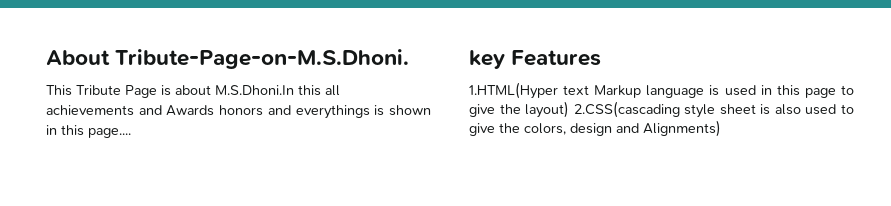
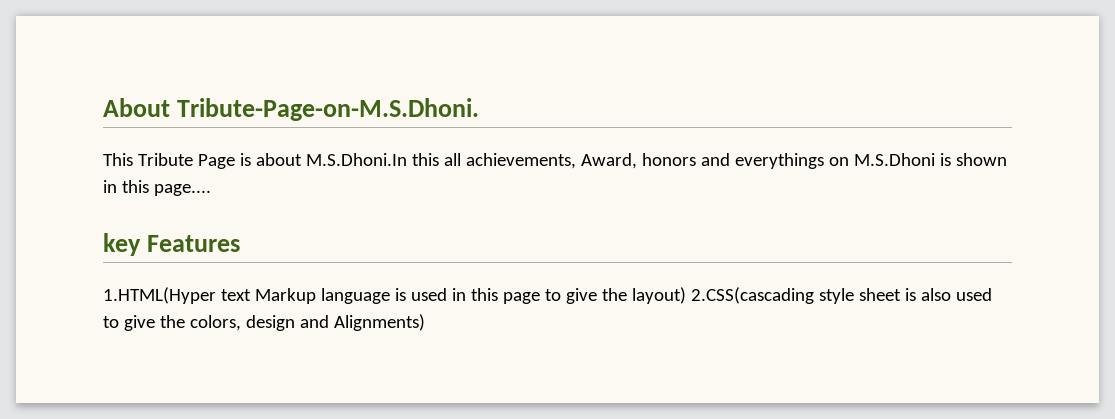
[46,105,215,116] achievements and Awards -> [465,153,637,169] achievements, Award,
(370, 112) none -> [828,153,935,166] on M.S.Dhoni

